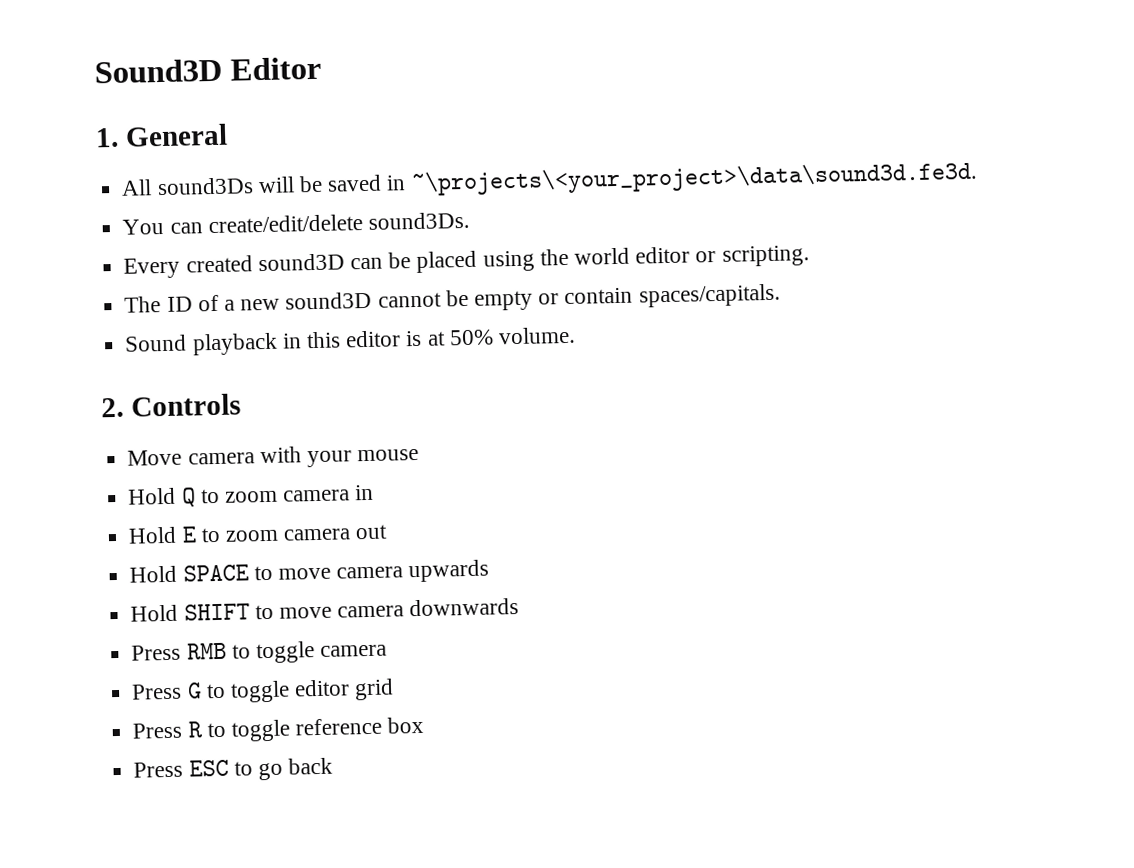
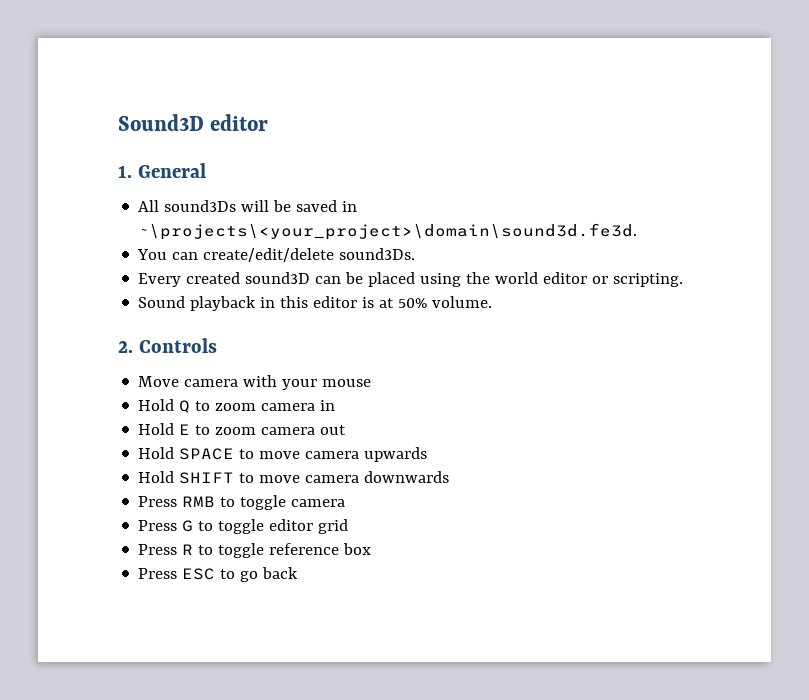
[229,56,321,81] Editor -> [210,114,269,131] editor
[410,160,978,197] ~\projects\<your_project>\data\sound3d.fe3d. -> [138,223,638,240] ~\projects\<your_project>\domain\sound3d.fe3d.
[124,283,781,313] // The ID of a new sound3D cannot be empty or contain spaces/capitals. -> (684, 280) none

